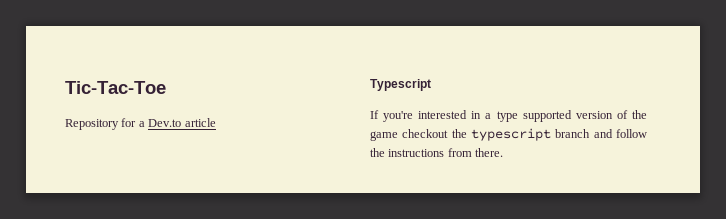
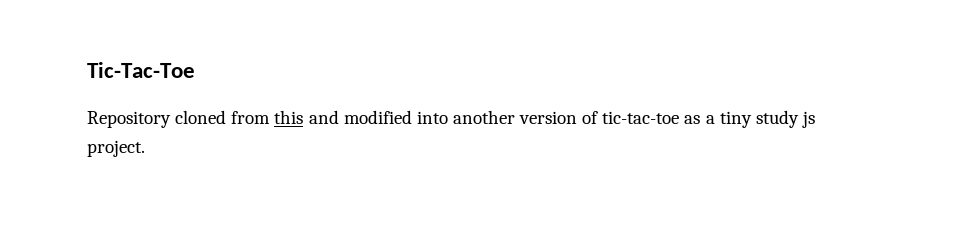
[121,118,216,127] [370,79,431,91] [370,110,647,122] [370,128,647,141] [370,148,504,157] for a Dev.to article // Typescript // If you're interested in a type supported version of the game checkout the typescript branch and follow the instructions from there. -> [175,110,815,128] [87,140,145,157] cloned from this and modified into another version of tic-tac-toe as a tiny study js project.

